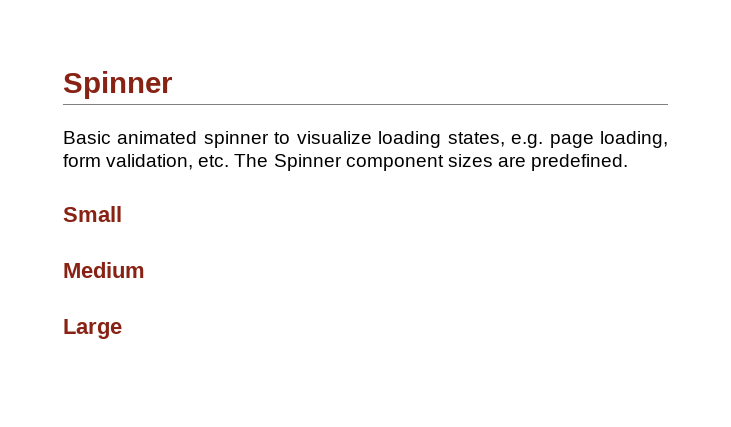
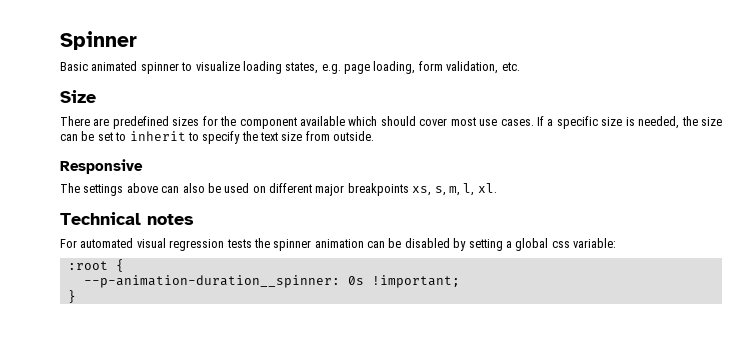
[234,154,629,171] [63,206,122,222] [63,262,145,278] [63,319,122,339] The Spinner component sizes are predefined. // Small // Medium // Large -> [60,90,96,103] [60,116,723,129] [60,131,375,144] [60,159,143,174] [60,183,497,196] [60,212,194,225] [60,238,616,251] [67,259,124,272] [83,275,460,288] [67,290,76,303] // Size // There are predefined sizes for the component available which should cover most use cases. If a specific size is needed, the size can be set to inherit to specify the text size from outside. // Responsive // The settings above can also be used on different major breakpoints xs, s, m, l, xl. // Technical notes // For automated visual regression tests the spinner animation can be disabled by setting a global css variable: // :root { // --p-animation-duration__spinner: 0s !important; // }

